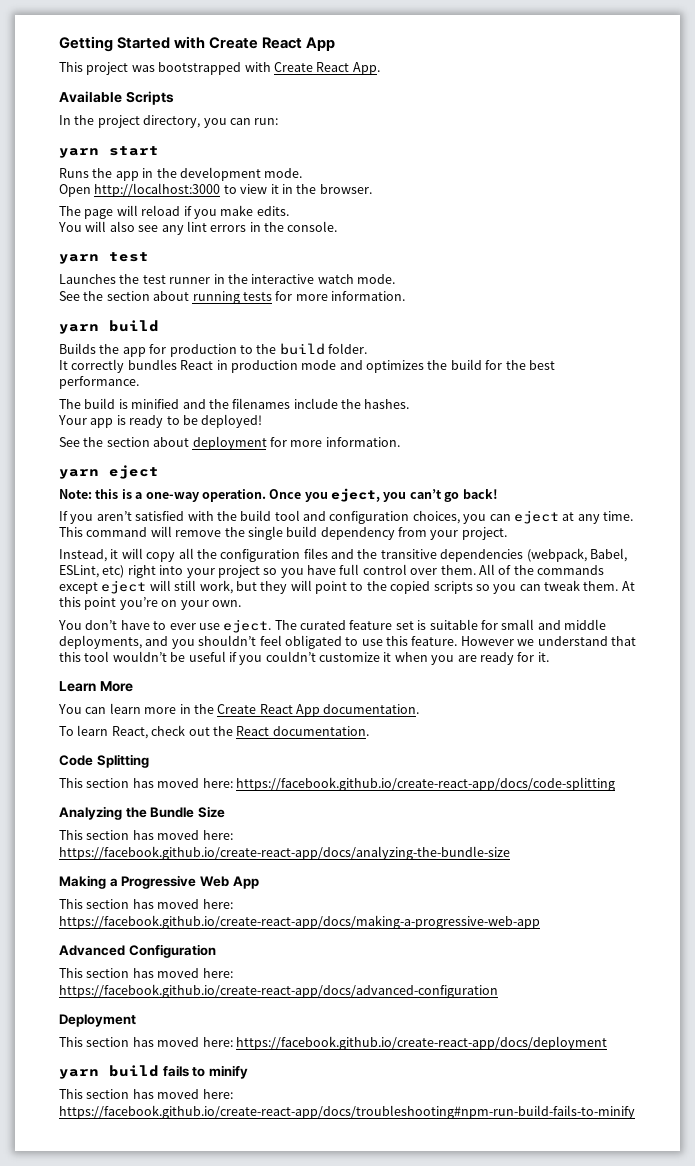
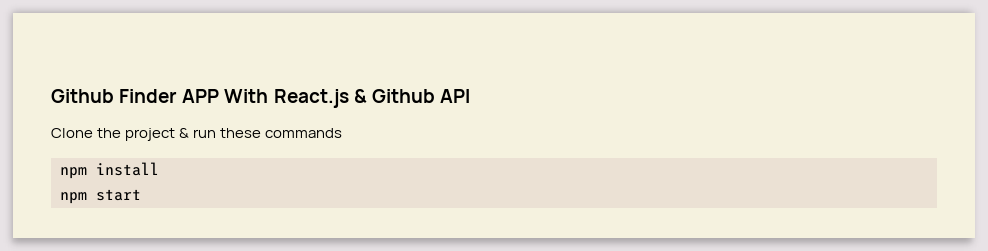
[59,36,336,52] [59,62,380,75] [59,91,174,105] [59,115,279,128] [59,146,159,158] [59,167,303,181] [59,183,372,197] [59,205,289,219] [58,221,338,235] [59,252,149,264] [59,274,395,284] [59,291,405,304] [59,320,159,334] [59,343,367,357] [59,359,555,373] [59,376,139,389] [59,398,410,409] [58,414,263,428] [59,436,400,450] [59,465,159,479] [59,488,498,502] [59,510,633,524] [59,526,507,540] [59,548,627,562] [59,564,604,578] [59,580,635,594] [59,597,241,610] [58,619,606,633] [59,635,636,649] [59,651,549,665] [59,681,133,692] [58,703,420,717] [59,725,369,739] [59,754,149,768] [59,777,615,791] [59,806,225,820] [59,830,233,840] [59,846,510,860] [59,875,259,889] [59,899,233,909] [59,915,540,929] [59,944,216,958] [59,968,233,978] [59,984,498,998] [59,1014,136,1027] [59,1036,607,1050] [59,1065,248,1079] [59,1089,233,1099] [59,1105,635,1119] Getting Started with Create React App // This project was bootstrapped with Create React App. // Available Scripts // In the project directory, you can run: // yarn start // Runs the app in the development mode. // Open http://localhost:3000 to view it in the browser. // The page will reload if you make edits. // You will also see any lint errors in the console. // yarn test // Launches the test runner in the interactive watch mode. // See the section about running tests for more information. // yarn build // Builds the app for production to the build folder. // It correctly bundles React in production mode and optimizes the build for the best performance. // The build is minified and the filenames include the hashes. // Your app is ready to be deployed! // See the section about deployment for more information. // yarn eject // Note: this is a one-way operation. Once you eject, you can’t go back! // If you aren’t satisfied with the build tool and configuration choices, you can eject at any time. This command will remove the single build dependency from your project. // Instead, it will copy all the configuration files and the transitive dependencies (webpack, Babel, ESLint, etc) right into your project so you have full control over them. All of the commands except eject will still work, but they will point to the copied scripts so you can tweak them. At this point you’re on your own. // You don’t have to ever use eject. The curated feature set is suitable for small and middle deployments, and you shouldn’t feel obligated to use this feature. However we understand that this tool wouldn’t be useful if you couldn’t customize it when you are ready for it. // Learn More // You can learn more in the Create React App documentation. // To learn React, check out the React documentation. // Code Splitting // This section has moved here: https://facebook.github.io/create-react-app/docs/code-splitting // Analyzing the Bundle Size // This section has moved here: https://facebook.github.io/create-react-app/docs/analyzing-the-bundle-size // Making a Progressive Web App // This section has moved here: https://facebook.github.io/create-react-app/docs/making-a-progressive-web-app // Advanced Configuration // This section has moved here: https://facebook.github.io/create-react-app/docs/advanced-configuration // Deployment // This section has moved here: https://facebook.github.io/create-react-app/docs/deployment // yarn build fails to minify // This section has moved here: https://facebook.github.io/create-react-app/docs/troubleshooting#npm-run-build-fails-to-minify -> [51,89,470,108] [51,128,343,141] [60,162,159,179] [60,189,141,204] Github Finder APP With React.js & Github API // Clone the project & run these commands // npm install // npm start

